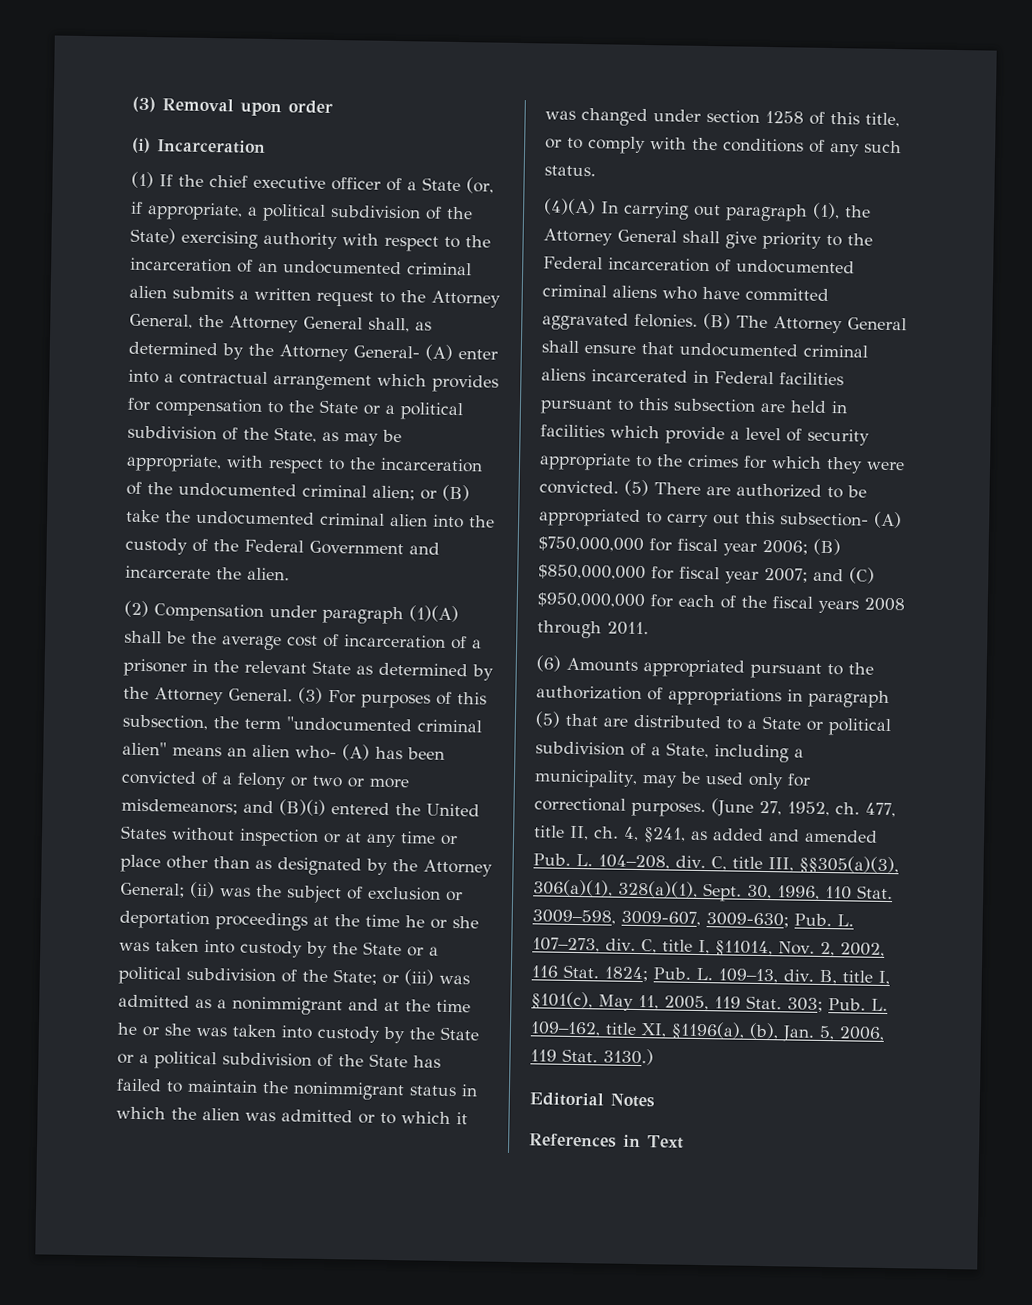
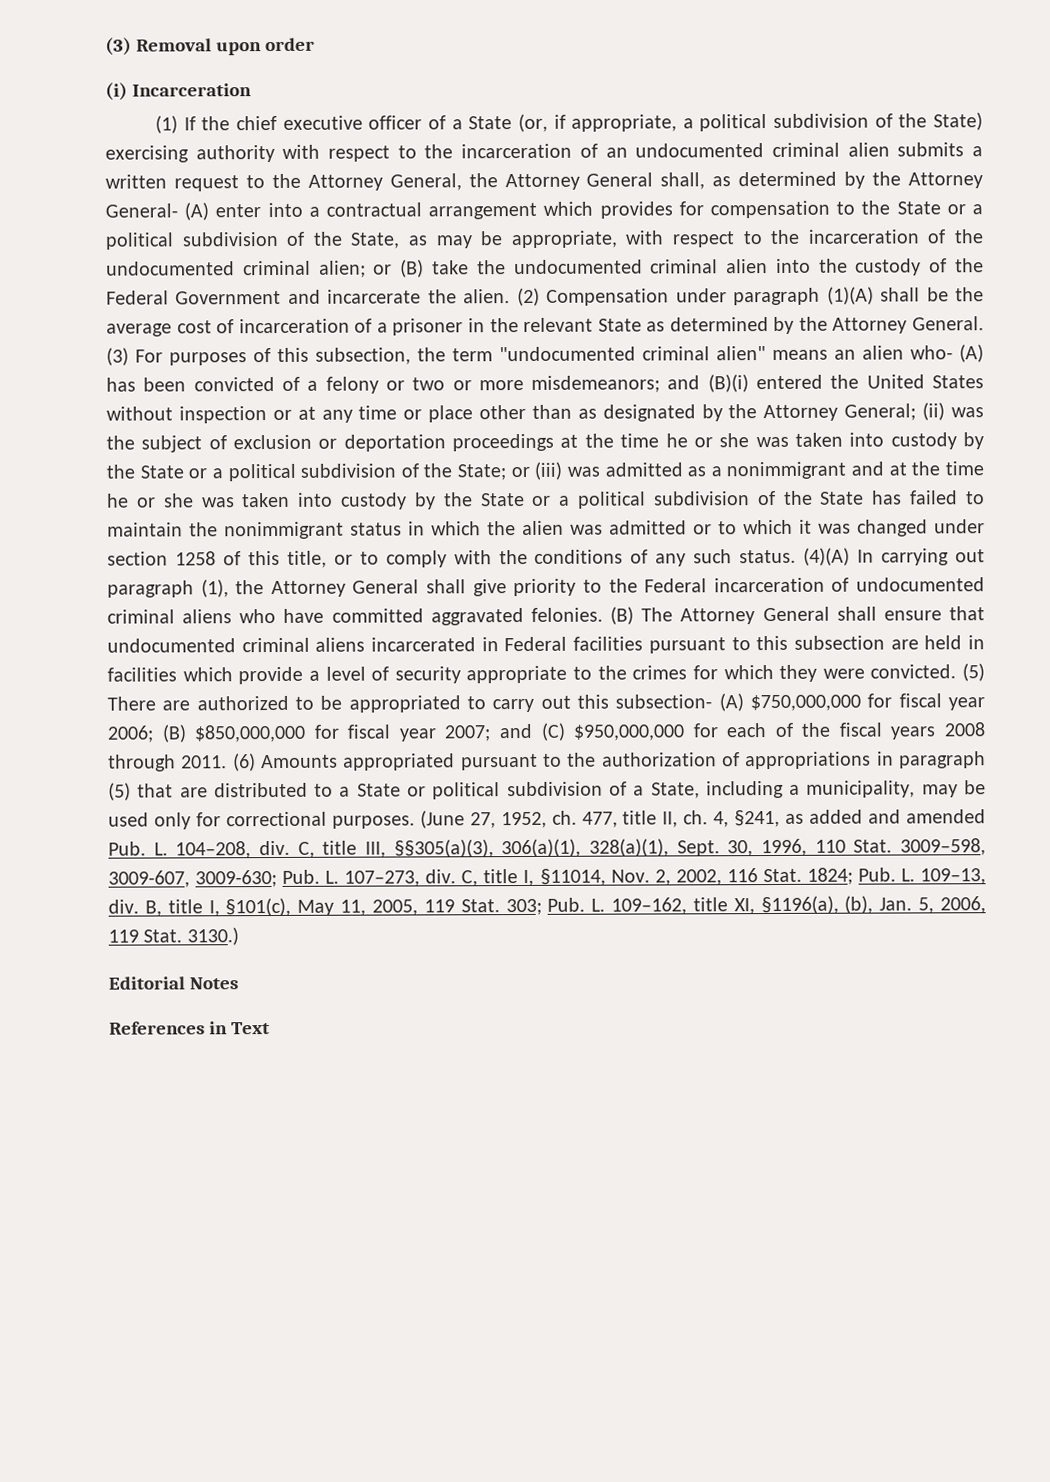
(290, 574) // -> (511, 296) none
(596, 171) // -> (797, 556) none
(649, 628) // -> (228, 762) none

